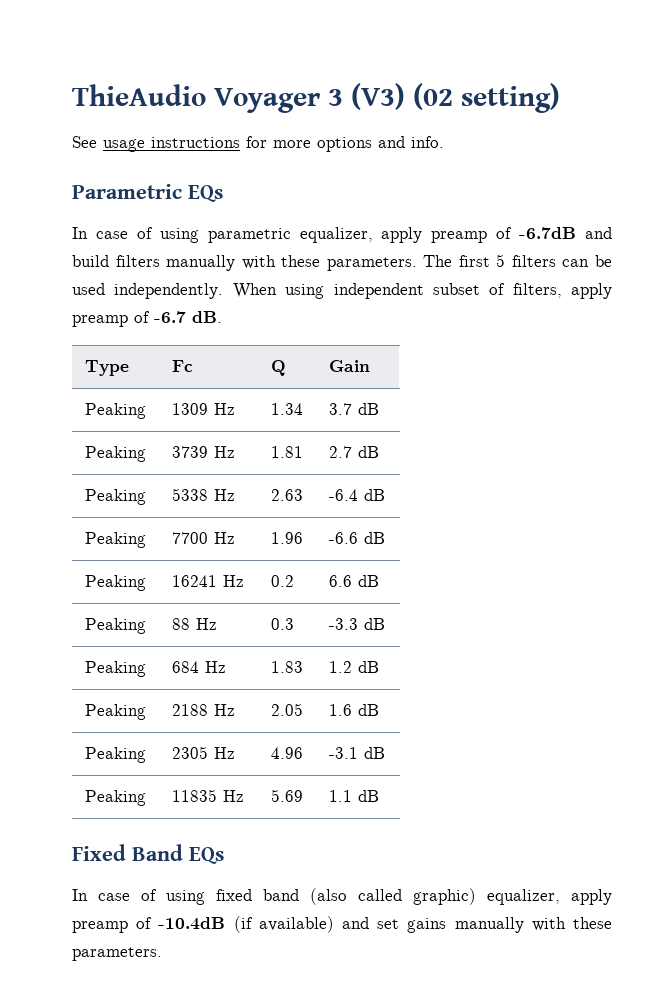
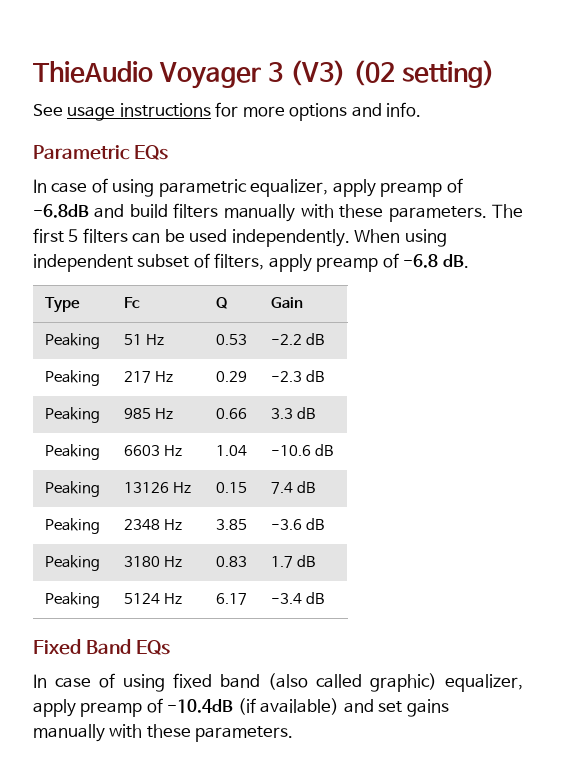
[519,227,577,239] -6.7dB -> [33,204,89,218] -6.8dB
[154,311,186,323] -6.7 -> [403,254,439,268] -6.8
[171,403,235,415] [270,403,303,415] [328,403,379,415] [84,446,146,462] [171,446,235,458] [270,446,303,458] [328,446,379,458] [84,489,146,505] [171,488,235,501] [270,489,303,501] [328,489,385,501] [84,532,146,548] [171,532,235,544] [270,532,303,544] [328,532,385,544] [84,575,146,591] [171,575,244,587] [270,575,294,587] [328,575,379,587] [84,618,146,634] [171,618,217,630] [270,618,294,630] [328,618,385,630] [84,661,146,677] [171,661,226,673] [270,661,303,673] [328,661,379,673] [84,704,146,720] [171,704,235,716] [270,703,303,716] [328,704,379,716] [84,747,146,763] [171,746,235,759] [270,747,303,759] [328,747,385,759] [84,790,146,806] [171,789,244,802] [270,789,303,802] [328,790,352,802] 1309 Hz | 1.34 | 3.7 dB // Peaking | 3739 Hz | 1.81 | 2.7 dB // Peaking | 5338 Hz | 2.63 | -6.4 dB // Peaking | 7700 Hz | 1.96 | -6.6 dB // Peaking | 16241 Hz | 0.2 | 6.6 dB // Peaking | 88 Hz | 0.3 | -3.3 dB // Peaking | 684 Hz | 1.83 | 1.2 dB // Peaking | 2188 Hz | 2.05 | 1.6 dB // Peaking | 2305 Hz | 4.96 | -3.1 dB // Peaking | 11835 Hz | 5.69 | 1.1 -> [123,334,164,345] [215,334,247,345] [270,333,324,345] [44,370,100,386] [123,371,173,383] [215,371,247,382] [270,370,324,382] [44,407,100,423] [123,408,173,419] [215,408,247,419] [270,407,315,419] [44,444,100,460] [123,445,182,456] [215,445,247,456] [270,444,333,456] [44,481,100,497] [123,482,191,493] [215,482,247,493] [270,481,315,494] [44,518,100,534] [123,519,182,530] [215,519,247,530] [270,518,324,530] [44,555,100,571] [123,556,182,567] [215,556,247,567] [270,555,315,568] [44,592,100,608] [123,593,182,604] [215,593,247,605] [270,593,302,604] 51 Hz | 0.53 | -2.2 dB // Peaking | 217 Hz | 0.29 | -2.3 dB // Peaking | 985 Hz | 0.66 | 3.3 dB // Peaking | 6603 Hz | 1.04 | -10.6 dB // Peaking | 13126 Hz | 0.15 | 7.4 dB // Peaking | 2348 Hz | 3.85 | -3.6 dB // Peaking | 3180 Hz | 0.83 | 1.7 dB // Peaking | 5124 Hz | 6.17 | -3.4

